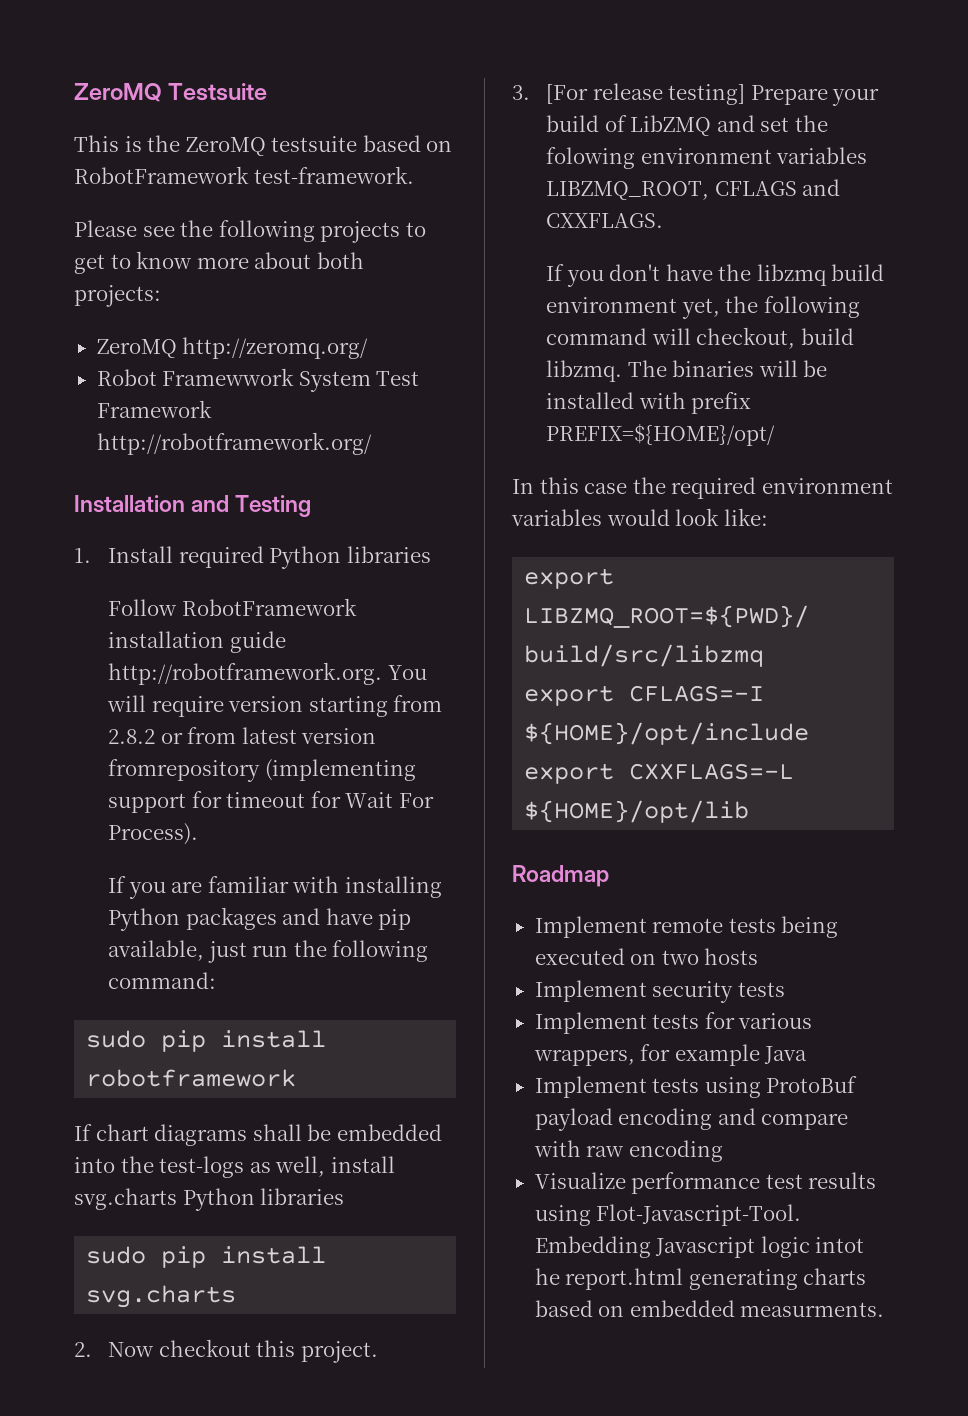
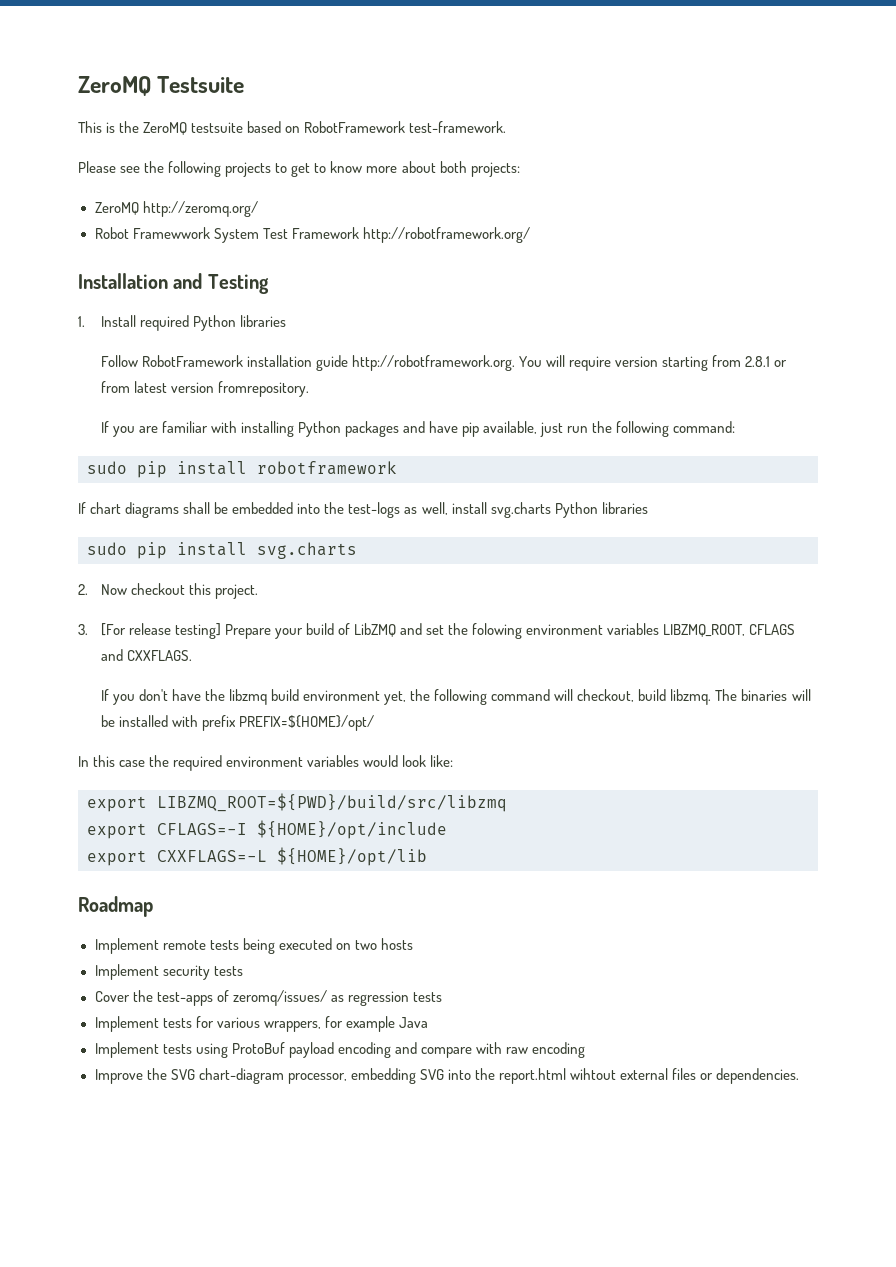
[108,729,156,744] 2.8.2 -> [745,356,771,367] 2.8.1
[108,759,416,782] [108,791,434,813] [108,823,199,845] fromrepository (implementing support for timeout for Wait For Process). -> [217,381,309,397] fromrepository.
(785, 989) none -> [94,990,442,1006] // Cover the test-apps of zeromq/issues/ as regression tests
[534,1172,877,1194] [534,1204,802,1226] [534,1236,865,1258] [534,1268,867,1290] [534,1300,885,1317] Visualize performance test results using Flot-Javascript-Tool. Embedding Javascript logic intot he report.html generating charts based on embedded measurments. -> [94,1068,800,1084] Improve the SVG chart-diagram processor, embedding SVG into the report.html wihtout external files or dependencies.

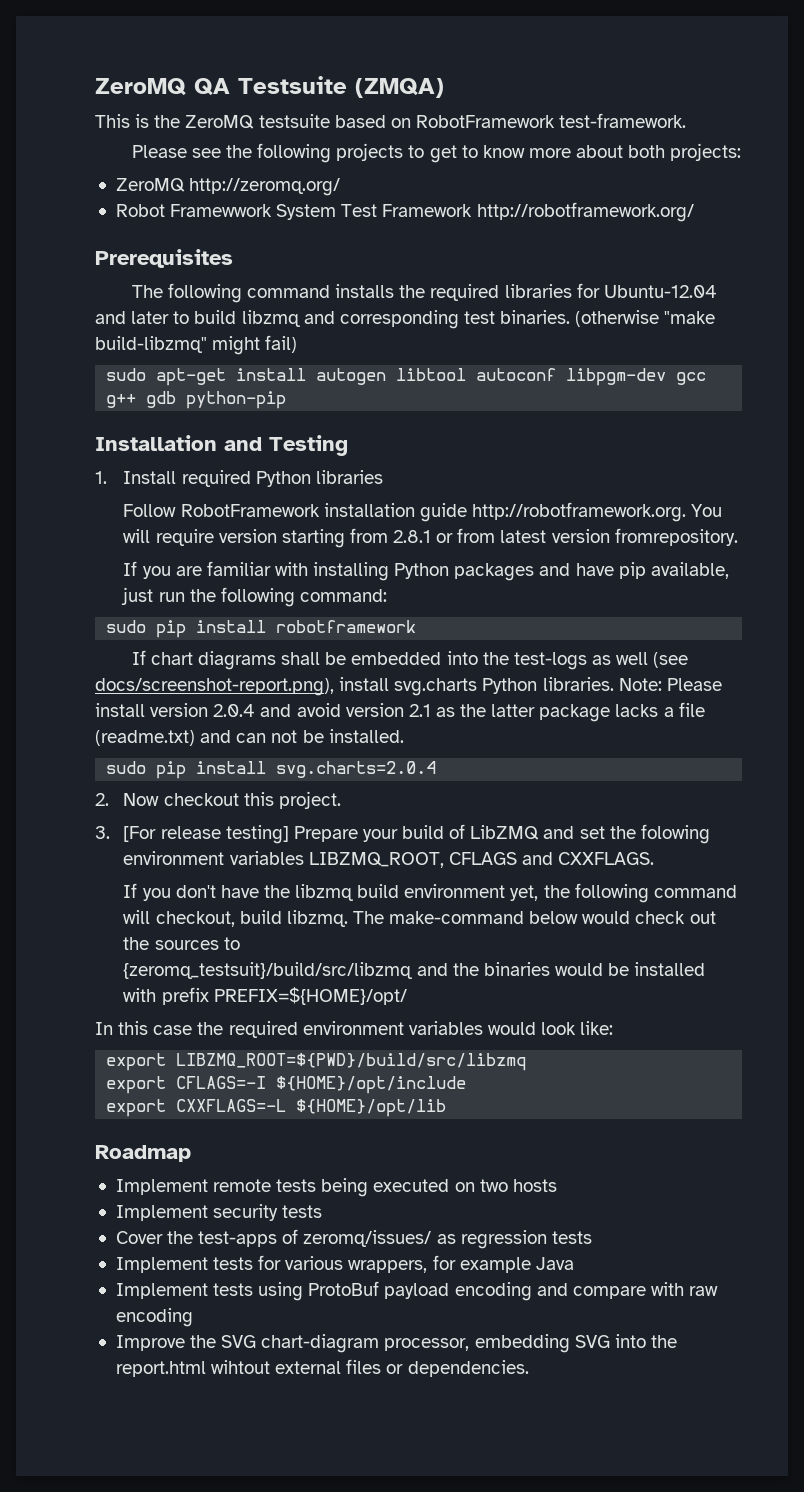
[78,76,151,96] ZeroMQ -> [95,78,230,96] ZeroMQ QA
(245, 84) none -> [355,78,444,98] (ZMQA)
(530, 235) none -> [95,249,233,268] [131,283,717,303] [95,310,716,329] [95,335,298,355] [106,368,707,386] [106,391,287,409] // Prerequisites // The following command installs the required libraries for Ubuntu-12.04 and later to build libzmq and corresponding test binaries. (otherwise "make build-libzmq" might fail) // sudo apt-get install autogen libtool autoconf libpgm-dev gcc g++ gdb python-pip
[421,502,648,518] [87,542,357,559] well, install svg.charts Python libraries // sudo pip install svg.charts -> [616,652,689,668] [95,677,722,696] [95,702,705,722] [95,729,404,746] [106,761,437,779] well (see docs/screenshot-report.png), install svg.charts Python libraries. Note: Please install version 2.0.4 and avoid version 2.1 as the latter package lacks a file (readme.txt) and can not be installed. // sudo pip install svg.charts=2.0.4
[741,689,811,701] binaries will -> [389,911,716,924] [123,937,240,950] [123,962,603,979] make-command below would check out the sources to // {zeromq_testsuit}/build/src/libzmq and the binaries would

